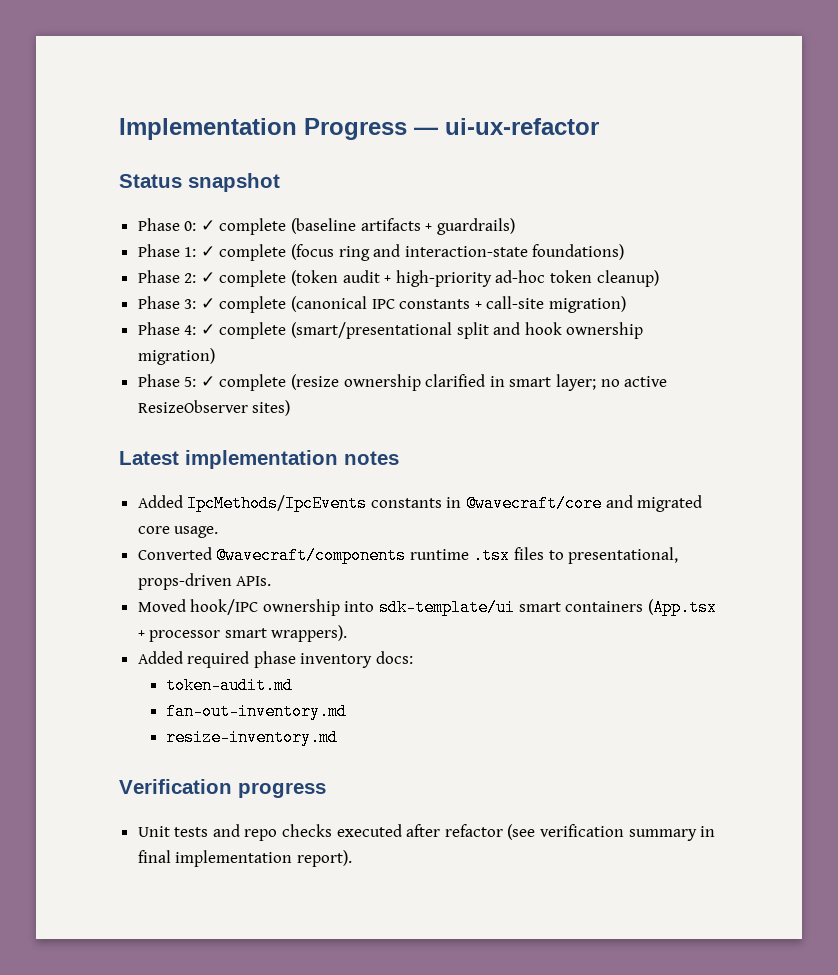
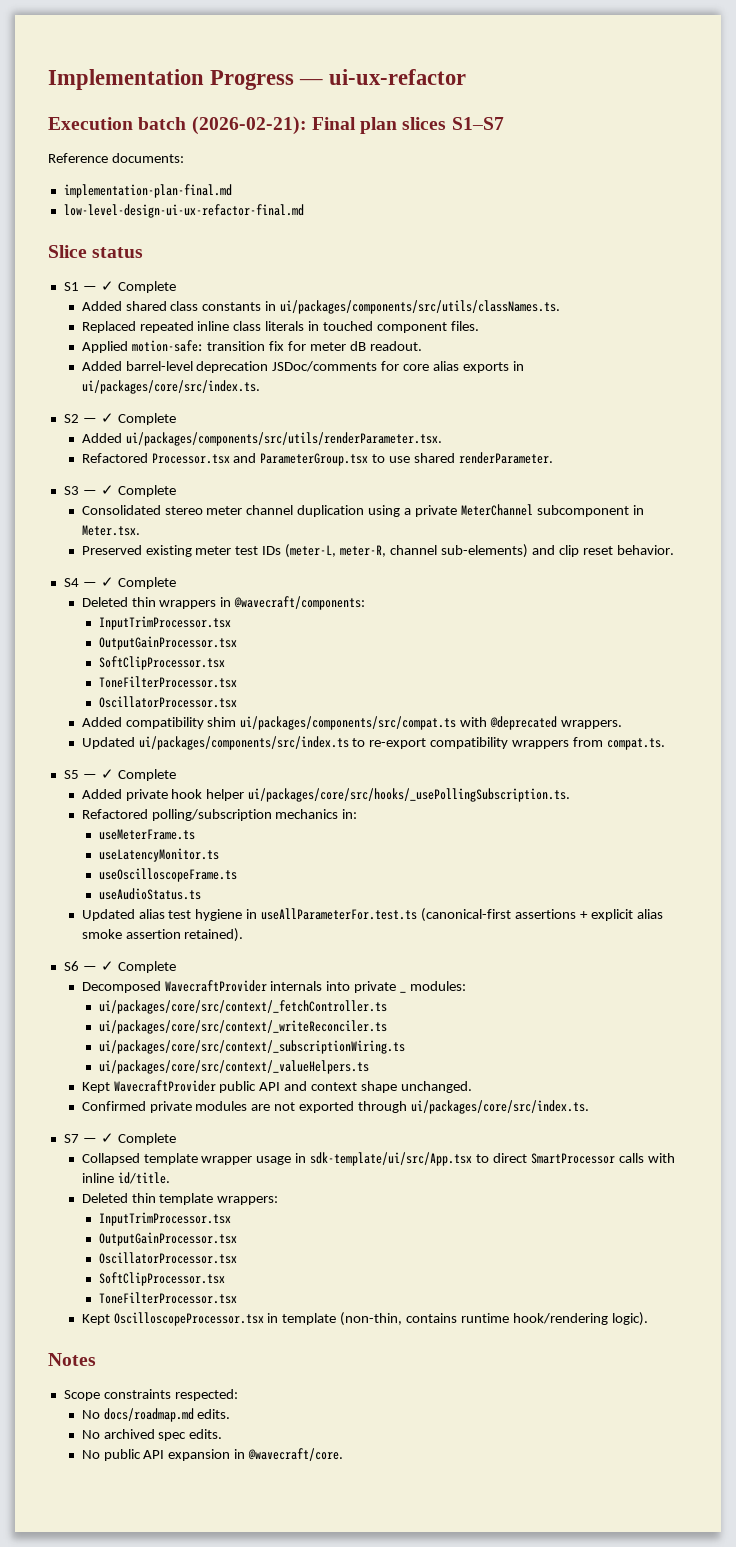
[119,173,280,192] [137,218,515,235] [137,244,625,261] [137,270,659,287] [137,296,627,313] [137,322,644,339] [137,348,215,365] [137,374,668,391] [137,400,291,416] [119,450,399,469] [137,495,703,512] [137,526,219,538] [137,547,679,564] [137,573,272,590] [137,599,717,616] [137,625,348,642] [137,651,414,668] [166,677,294,694] [166,703,348,720] [166,729,339,746] [119,779,326,798] [137,824,716,841] [137,850,352,867] Status snapshot // Phase 0: ✓ complete (baseline artifacts + guardrails) // Phase 1: ✓ complete (focus ring and interaction-state foundations) // Phase 2: ✓ complete (token audit + high-priority ad-hoc token cleanup) // Phase 3: ✓ complete (canonical IPC constants + call-site migration) // Phase 4: ✓ complete (smart/presentational split and hook ownership migration) // Phase 5: ✓ complete (resize ownership clarified in smart layer; no active ResizeObserver sites) // Latest implementation notes // Added IpcMethods/IpcEvents constants in @wavecraft/core and migrated core usage. // Converted @wavecraft/components runtime .tsx files to presentational, props-driven APIs. // Moved hook/IPC ownership into sdk-template/ui smart containers (App.tsx + processor smart wrappers). // Added required phase inventory docs: // token-audit.md // fan-out-inventory.md // resize-inventory.md // Verification progress // Unit tests and repo checks executed after refactor (see verification summary in final implementation report). -> [48,116,504,135] [48,153,184,163] [63,184,232,198] [63,204,304,218] [48,245,144,258] [63,281,176,293] [81,300,561,314] [81,321,479,333] [81,340,422,353] [81,361,524,373] [81,380,260,394] [63,413,176,425] [81,432,442,446] [81,452,553,466] [63,485,176,497] [81,504,644,517] [81,525,140,536] [81,544,674,558] [63,577,176,589] [81,596,366,610] [99,616,232,630] [99,636,238,650] [99,656,226,670] [99,676,238,688] [99,696,238,708] [81,716,623,730] [81,736,665,750] [63,769,176,781] [81,788,571,802] [81,809,358,821] [99,829,196,840] [99,848,220,862] [99,868,238,882] [99,888,202,900] [81,908,663,922] [81,928,244,942] [63,961,176,973] [81,980,407,993] [410,981,467,991] [99,1000,388,1014] [99,1020,388,1034] [99,1040,406,1054] [99,1060,370,1074] [81,1080,472,1093] [81,1100,589,1114] [63,1133,176,1145] [81,1152,675,1166] [81,1172,170,1184] [81,1193,279,1205] [99,1212,232,1226] [99,1232,238,1246] [99,1252,238,1264] [99,1272,226,1286] [99,1292,238,1304] [81,1312,648,1326] [48,1353,96,1366] [63,1389,238,1401] [81,1408,231,1422] [81,1429,223,1441] [81,1448,344,1461] Execution batch (2026-02-21): Final plan slices S1–S7 // Reference documents: // implementation-plan-final.md // low-level-design-ui-ux-refactor-final.md // Slice status // S1 — ✓ Complete // Added shared class constants in ui/packages/components/src/utils/classNames.ts. // Replaced repeated inline class literals in touched component files. // Applied motion-safe: transition fix for meter dB readout. // Added barrel-level deprecation JSDoc/comments for core alias exports in ui/packages/core/src/index.ts. // S2 — ✓ Complete // Added ui/packages/components/src/utils/renderParameter.tsx. // Refactored Processor.tsx and ParameterGroup.tsx to use shared renderParameter. // S3 — ✓ Complete // Consolidated stereo meter channel duplication using a private MeterChannel subcomponent in Meter.tsx. // Preserved existing meter test IDs (meter-L, meter-R, channel sub-elements) and clip reset behavior. // S4 — ✓ Complete // Deleted thin wrappers in @wavecraft/components: // InputTrimProcessor.tsx // OutputGainProcessor.tsx // SoftClipProcessor.tsx // ToneFilterProcessor.tsx // OscillatorProcessor.tsx // Added compatibility shim ui/packages/components/src/compat.ts with @deprecated wrappers. // Updated ui/packages/components/src/index.ts to re-export compatibility wrappers from compat.ts. // S5 — ✓ Complete // Added private hook helper ui/packages/core/src/hooks/_usePollingSubscription.ts. // Refactored polling/subscription mechanics in: // useMeterFrame.ts // useLatencyMonitor.ts // useOscilloscopeFrame.ts // useAudioStatus.ts // Updated alias test hygiene in useAllParameterFor.test.ts (canonical-first assertions + explicit alias smoke assertion retained). // S6 — ✓ Complete // Decomposed WavecraftProvider internals into private _ modules: // ui/packages/core/src/context/_fetchController.ts // ui/packages/core/src/context/_writeReconciler.ts // ui/packages/core/src/context/_subscriptionWiring.ts // ui/packages/core/src/context/_valueHelpers.ts // Kept WavecraftProvider public API and context shape unchanged. // Confirmed private modules are not exported through ui/packages/core/src/index.ts. // S7 — ✓ Complete // Collapsed template wrapper usage in sdk-template/ui/src/App.tsx to direct SmartProcessor calls with inline id/title. // Deleted thin template wrappers: // InputTrimProcessor.tsx // OutputGainProcessor.tsx // OscillatorProcessor.tsx // SoftClipProcessor.tsx // ToneFilterProcessor.tsx // Kept OscilloscopeProcessor.tsx in template (non-thin, contains runtime hook/rendering logic). // Notes // Scope constraints respected: // No docs/roadmap.md edits. // No archived spec edits. // No public API expansion in @wavecraft/core.

